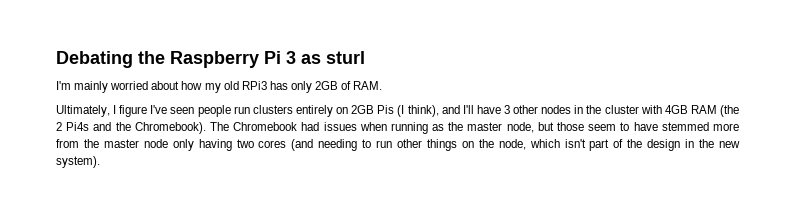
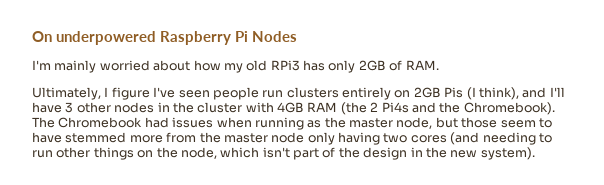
[56,51,365,68] Debating the Raspberry Pi 3 as sturl -> [32,31,297,45] On underpowered Raspberry Pi Nodes

